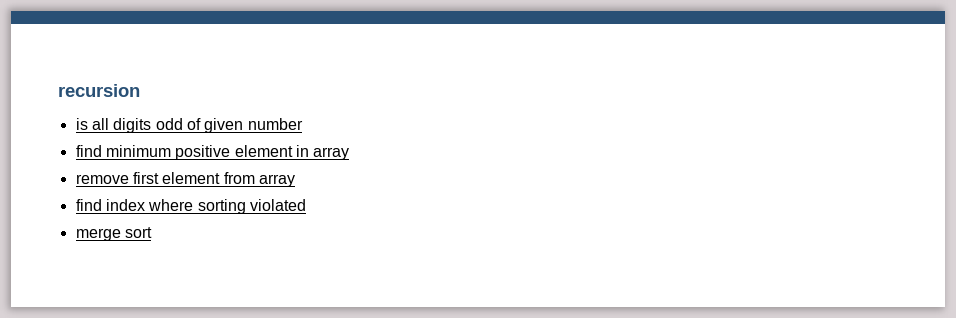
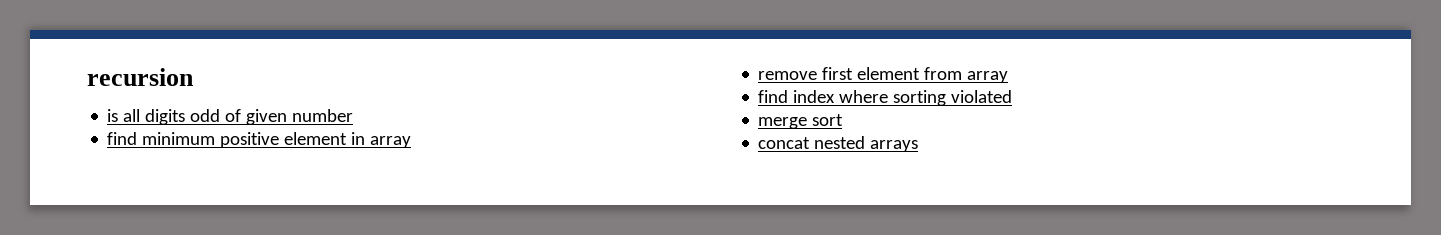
(152, 232) none -> [758,136,919,152] // concat nested arrays

